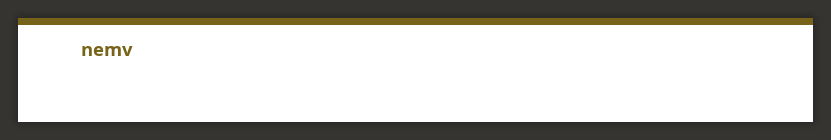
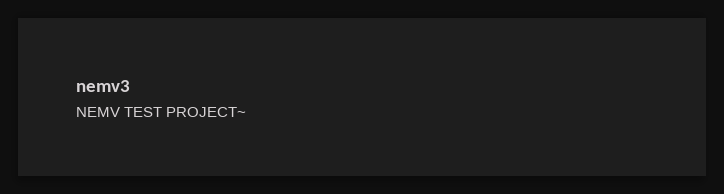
[81,46,133,56] nemv -> [76,80,130,92] [76,107,247,117] nemv3 // NEMV TEST PROJECT~

